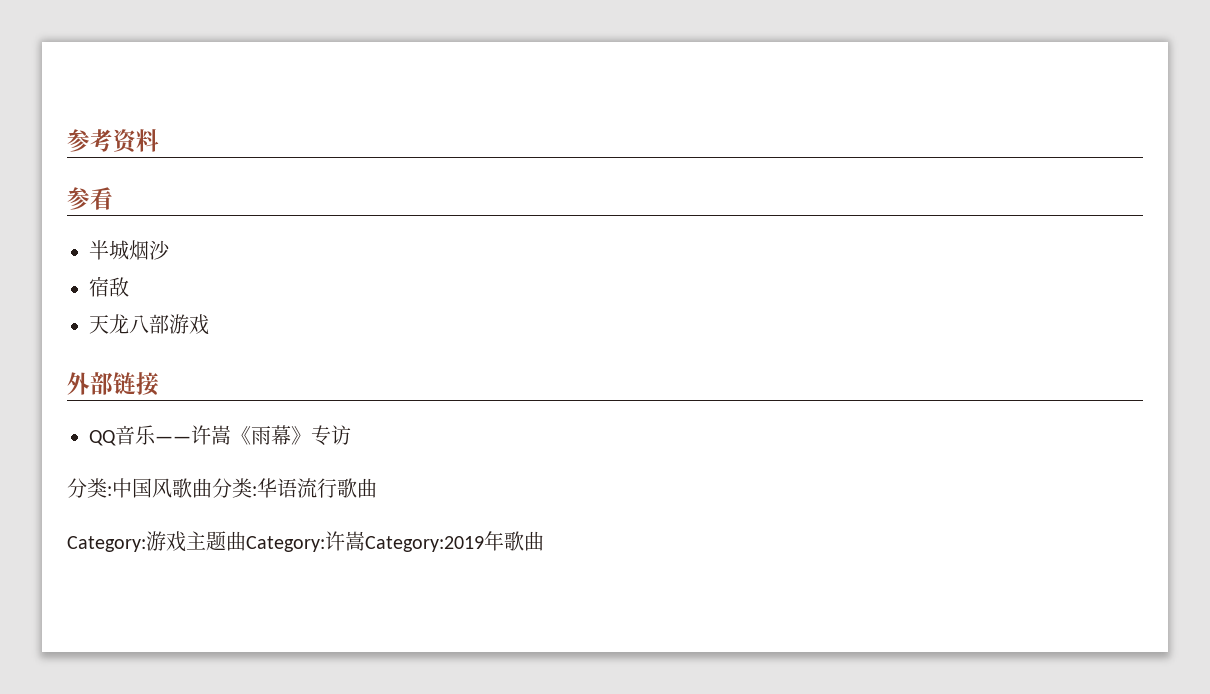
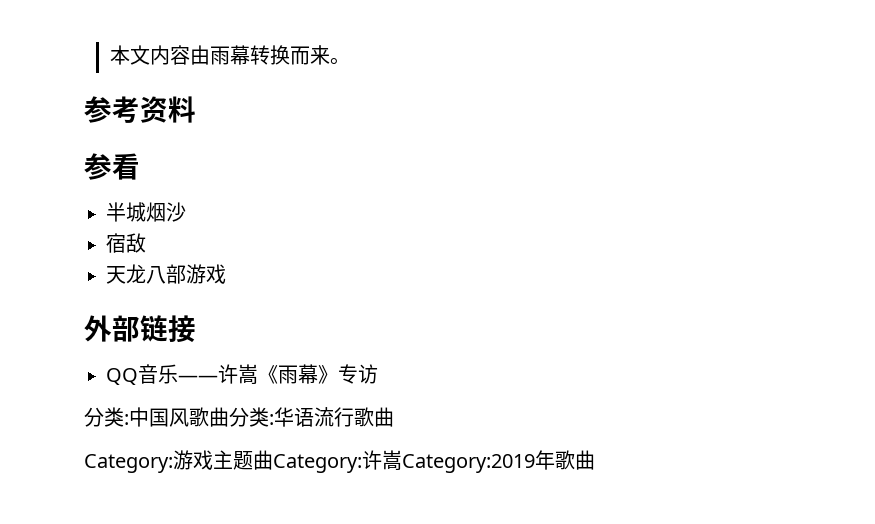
(67, 140) none -> [109,45,350,65] 本文内容由雨幕转换而来。 //

